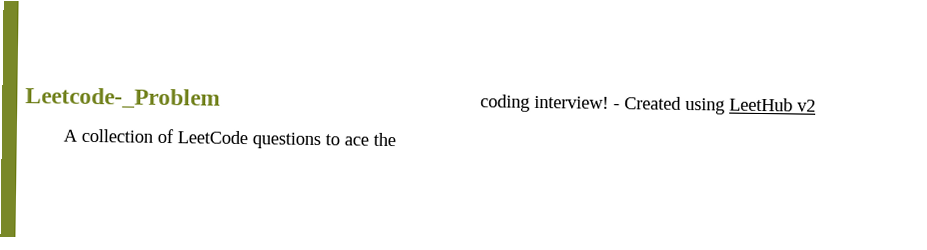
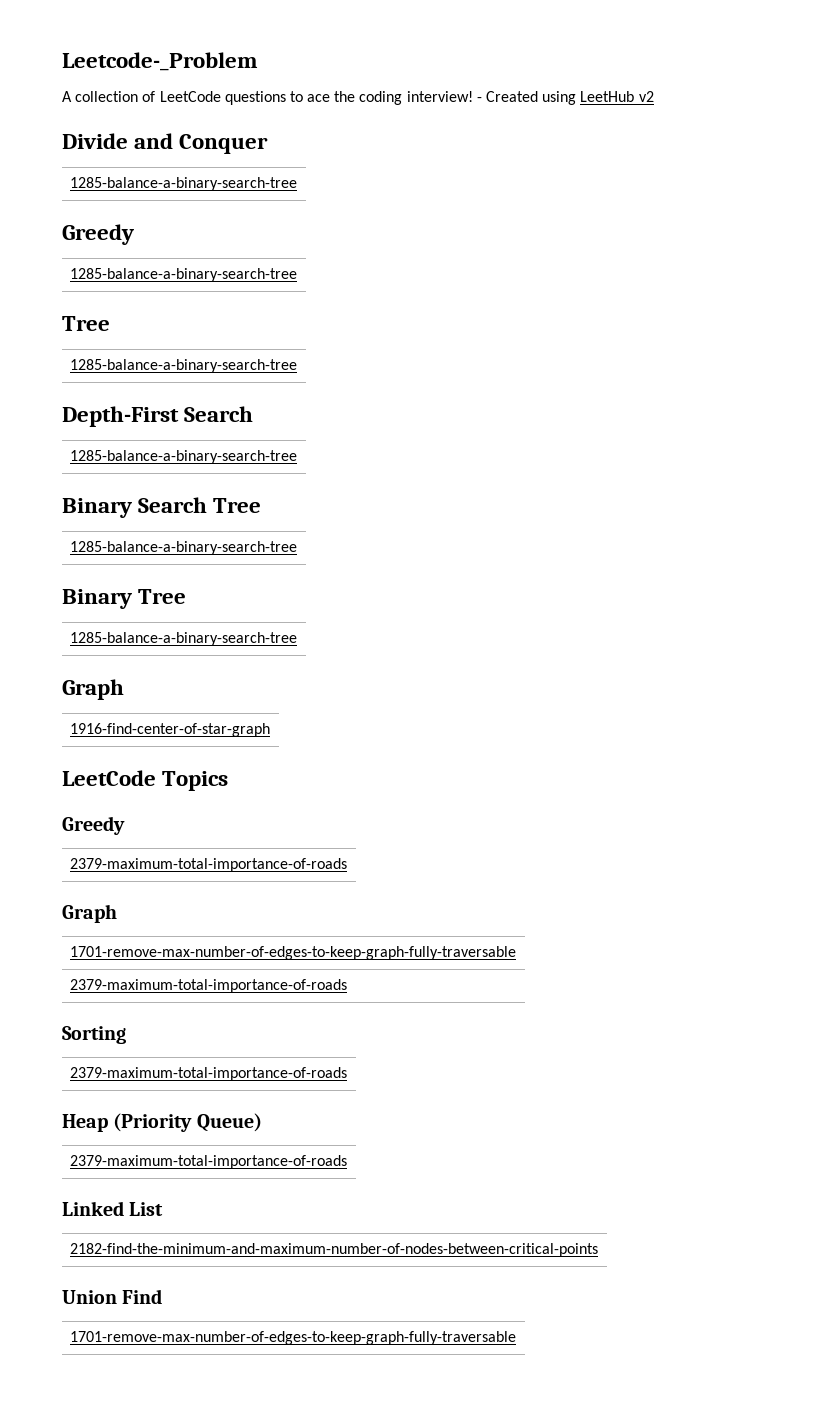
(816, 105) none -> [62,133,269,154] [69,177,297,191] [62,224,134,245] [69,268,297,282] [62,316,110,331] [69,359,297,373] [62,406,254,427] [69,450,297,464] [62,497,262,518] [69,541,297,555] [62,589,187,609] [69,632,297,646] [62,679,124,700] [69,723,270,737] [62,770,229,791] [62,816,125,835] [69,858,347,872] [62,904,117,923] [69,946,516,960] [69,979,347,993] [62,1026,126,1044] [69,1067,347,1081] [62,1113,262,1132] [69,1155,347,1169] [62,1201,164,1216] [69,1243,598,1257] [62,1289,163,1304] [69,1331,516,1345] // Divide and Conquer // 1285-balance-a-binary-search-tree // Greedy // 1285-balance-a-binary-search-tree // Tree // 1285-balance-a-binary-search-tree // Depth-First Search // 1285-balance-a-binary-search-tree // Binary Search Tree // 1285-balance-a-binary-search-tree // Binary Tree // 1285-balance-a-binary-search-tree // Graph // 1916-find-center-of-star-graph // LeetCode Topics // Greedy // 2379-maximum-total-importance-of-roads // Graph // 1701-remove-max-number-of-edges-to-keep-graph-fully-traversable // 2379-maximum-total-importance-of-roads // Sorting // 2379-maximum-total-importance-of-roads // Heap (Priority Queue) // 2379-maximum-total-importance-of-roads // Linked List // 2182-find-the-minimum-and-maximum-number-of-nodes-between-critical-points // Union Find // 1701-remove-max-number-of-edges-to-keep-graph-fully-traversable

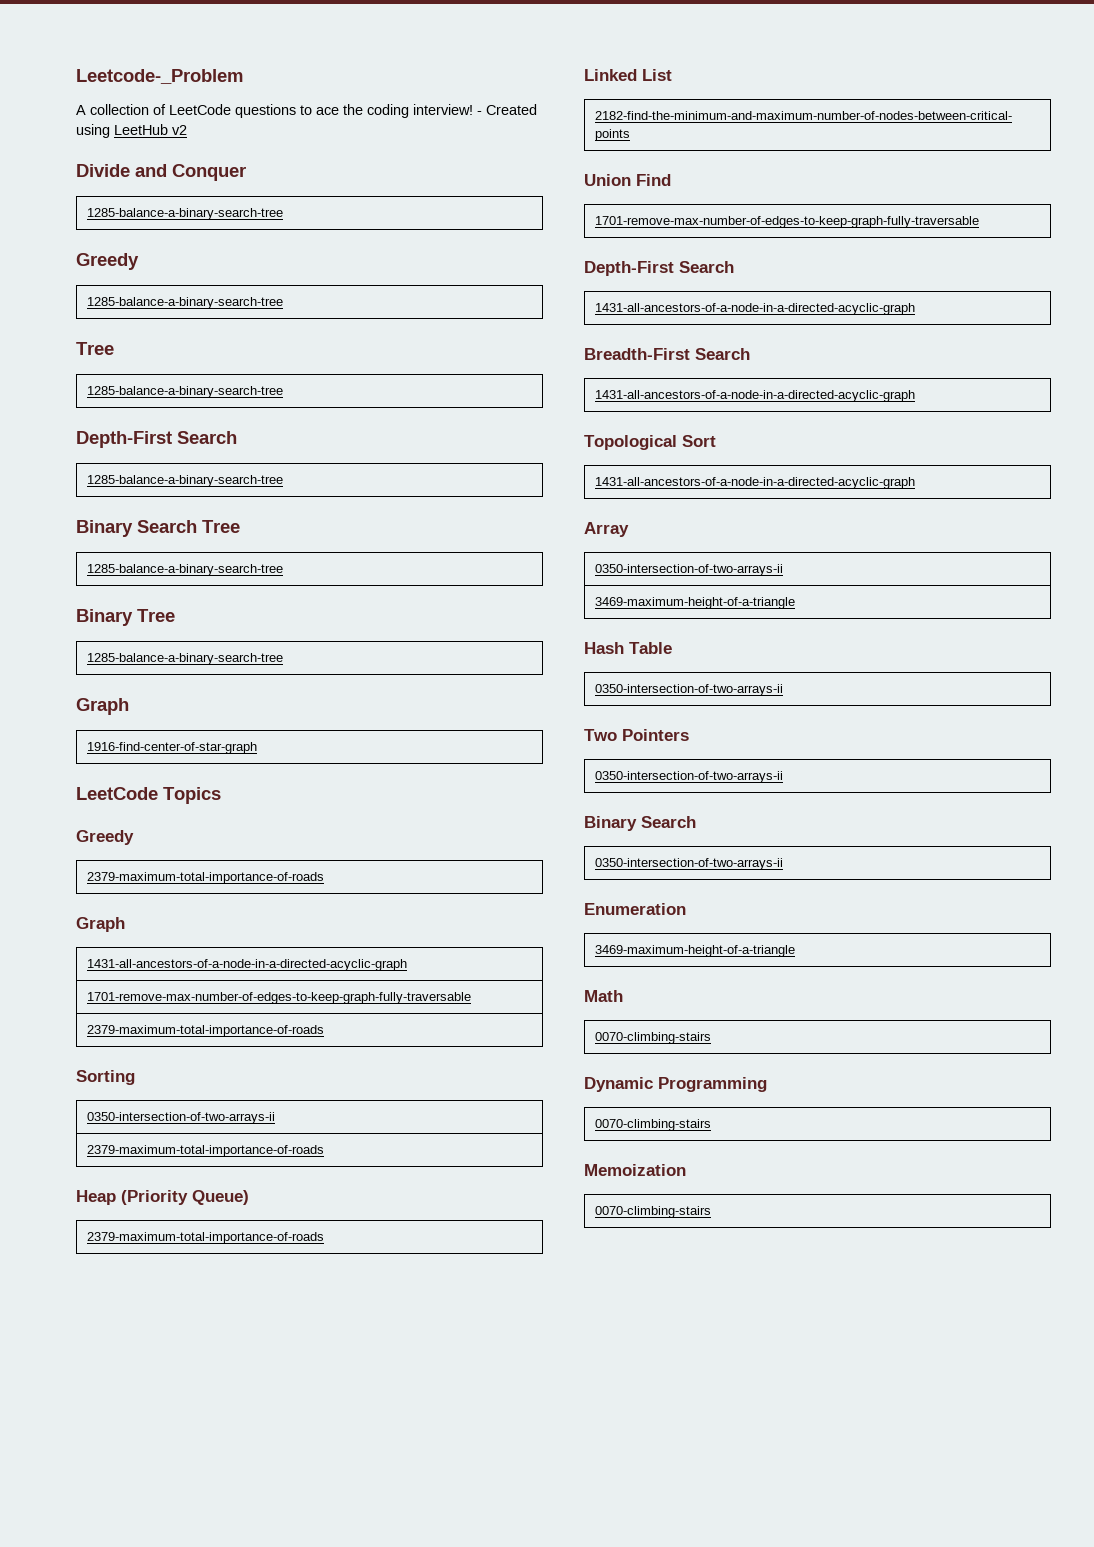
(117, 913) none -> [87,959,408,971] // 1431-all-ancestors-of-a-node-in-a-directed-acyclic-graph
(126, 1035) none -> [87,1112,276,1124] // 0350-intersection-of-two-arrays-ii
(516, 1338) none -> [584,261,734,276] [595,303,916,315] [584,348,750,360] [595,390,916,402] [584,435,716,450] [595,477,916,489] [584,522,629,537] [595,564,784,576] [595,597,796,609] [584,642,672,654] [595,684,784,696] [584,729,689,741] [595,771,784,783] [584,816,696,831] [595,858,784,870] [584,903,686,915] [595,945,796,957] [584,990,623,1002] [595,1032,712,1044] [584,1077,767,1092] [595,1119,712,1131] [584,1164,686,1176] [595,1206,712,1218] // Depth-First Search // 1431-all-ancestors-of-a-node-in-a-directed-acyclic-graph // Breadth-First Search // 1431-all-ancestors-of-a-node-in-a-directed-acyclic-graph // Topological Sort // 1431-all-ancestors-of-a-node-in-a-directed-acyclic-graph // Array // 0350-intersection-of-two-arrays-ii // 3469-maximum-height-of-a-triangle // Hash Table // 0350-intersection-of-two-arrays-ii // Two Pointers // 0350-intersection-of-two-arrays-ii // Binary Search // 0350-intersection-of-two-arrays-ii // Enumeration // 3469-maximum-height-of-a-triangle // Math // 0070-climbing-stairs // Dynamic Programming // 0070-climbing-stairs // Memoization // 0070-climbing-stairs

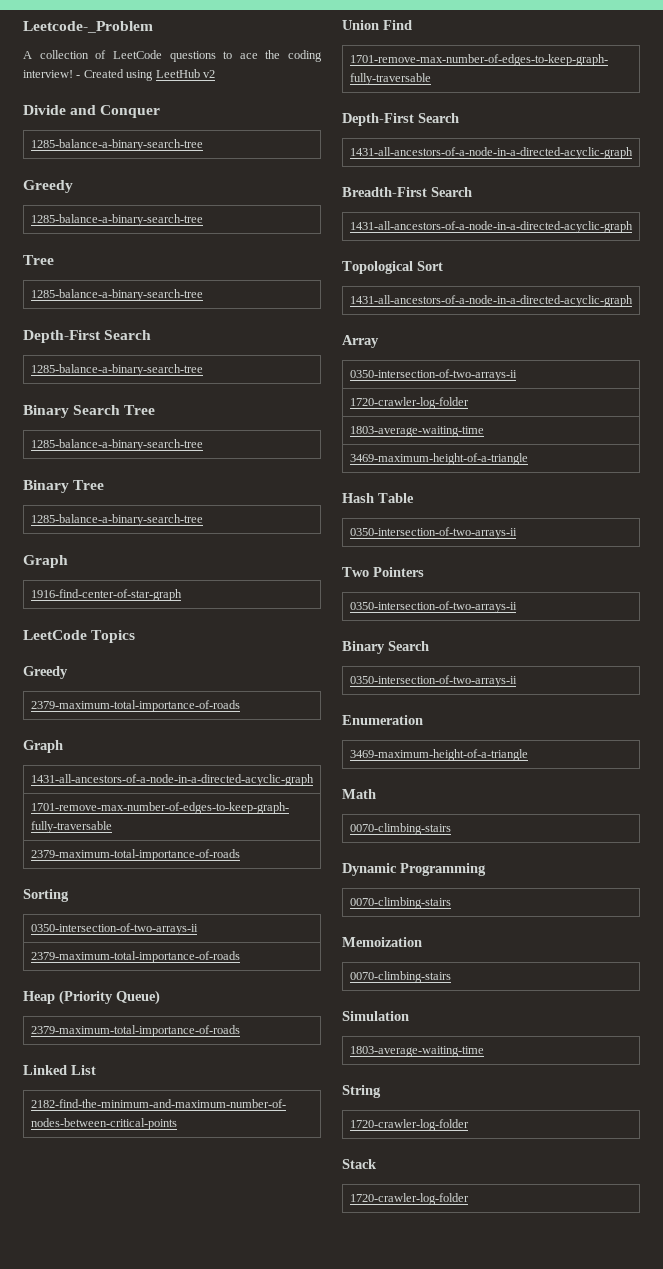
(784, 570) none -> [349,397,469,409] [349,426,484,437] // 1720-crawler-log-folder // 1803-average-waiting-time
(712, 1212) none -> [342,1011,409,1021] [349,1046,484,1057] [342,1085,381,1098] [349,1119,469,1131] [342,1159,377,1169] [349,1193,469,1205] // Simulation // 1803-average-waiting-time // String // 1720-crawler-log-folder // Stack // 1720-crawler-log-folder

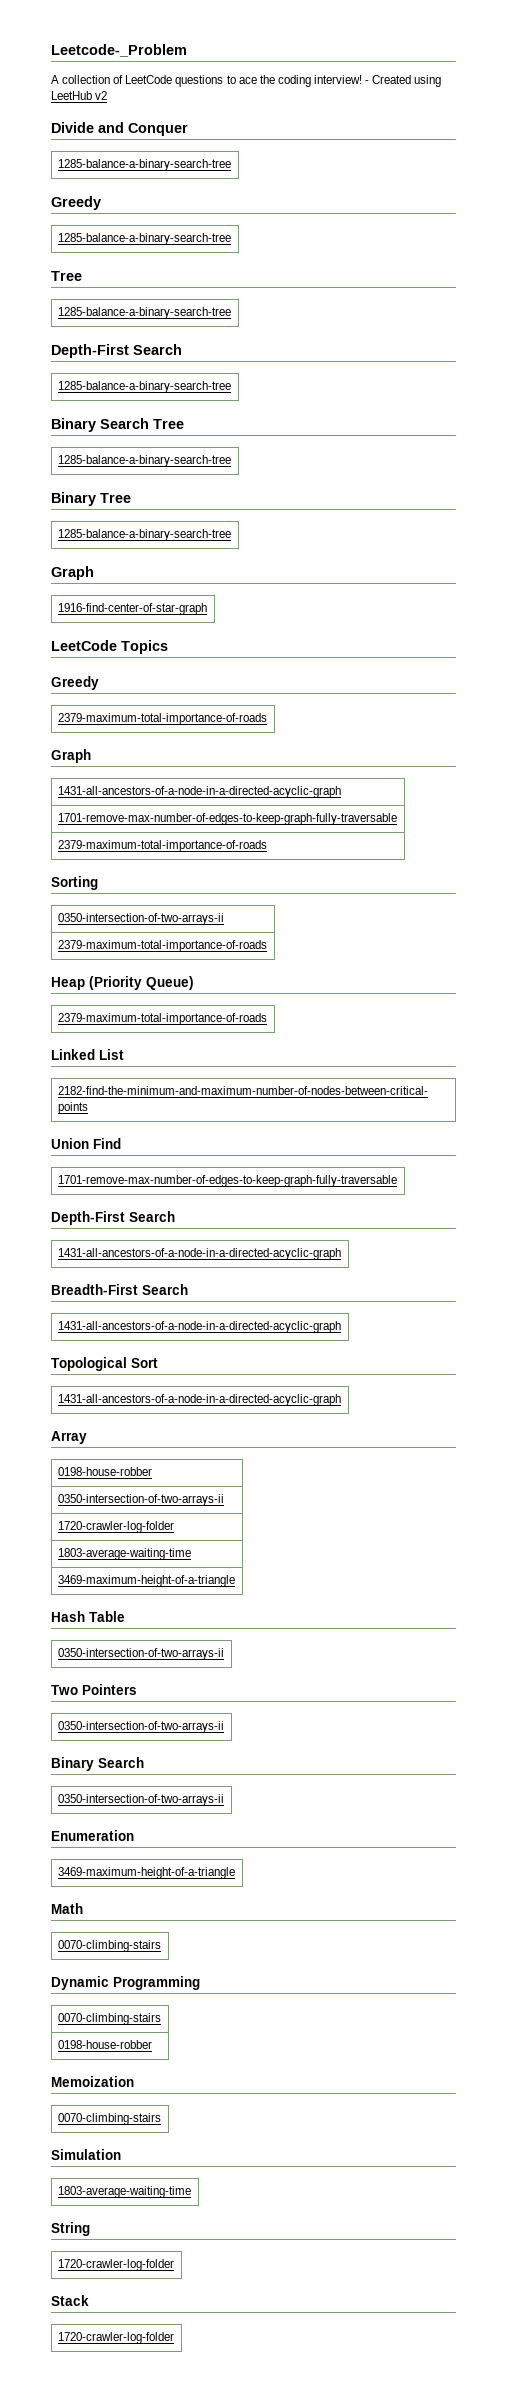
(379, 341) none -> [57,1467,152,1476] // 0198-house-robber
(451, 903) none -> [57,2040,152,2049] // 0198-house-robber

